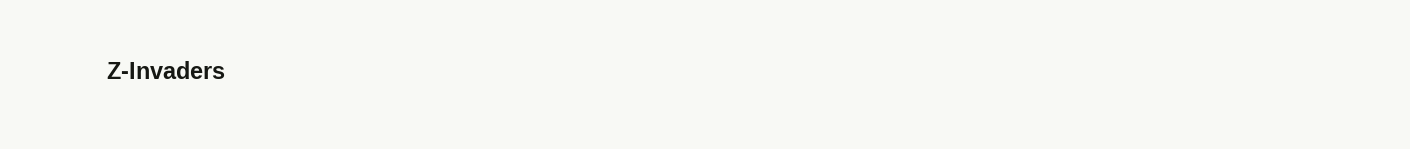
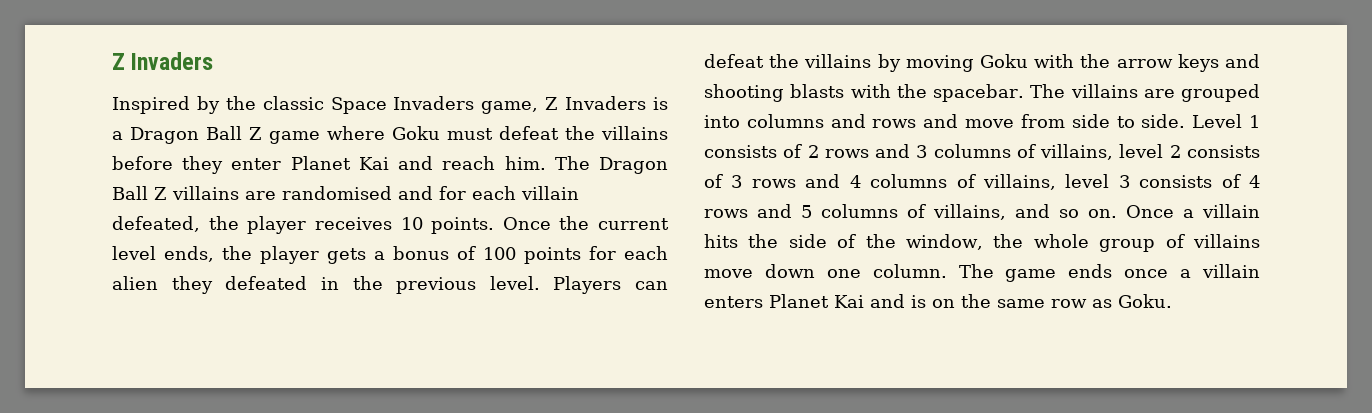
[107,61,225,79] Z-Invaders -> [112,52,214,70] [112,96,669,114] [112,126,668,144] [112,156,668,174] [112,186,579,200] [112,216,669,234] [112,246,668,264] [112,276,668,294] [704,54,1260,72] [704,84,1260,102] [704,114,1260,128] [704,144,1260,160] [704,174,1260,190] [704,204,1260,220] [704,234,1260,252] [704,264,1260,282] [704,294,1172,308] Z Invaders // Inspired by the classic Space Invaders game, Z Invaders is a Dragon Ball Z game where Goku must defeat the villains before they enter Planet Kai and reach him. The Dragon Ball Z villains are randomised and for each villain defeated, the player receives 10 points. Once the current level ends, the player gets a bonus of 100 points for each alien they defeated in the previous level. Players can defeat the villains by moving Goku with the arrow keys and shooting blasts with the spacebar. The villains are grouped into columns and rows and move from side to side. Level 1 consists of 2 rows and 3 columns of villains, level 2 consists of 3 rows and 4 columns of villains, level 3 consists of 4 rows and 5 columns of villains, and so on. Once a villain hits the side of the window, the whole group of villains move down one column. The game ends once a villain enters Planet Kai and is on the same row as Goku.

